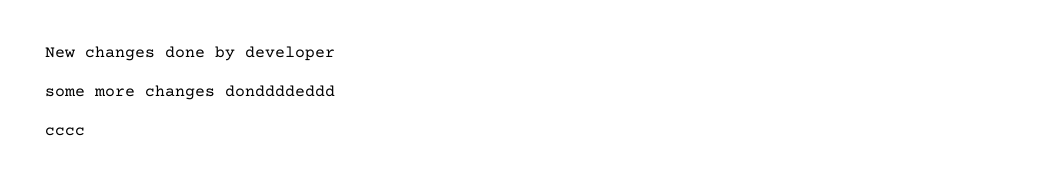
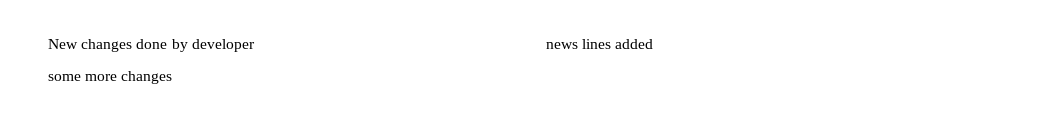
[225,85,335,97] [45,127,85,136] donddddeddd // cccc -> [546,39,654,49] // news lines added

